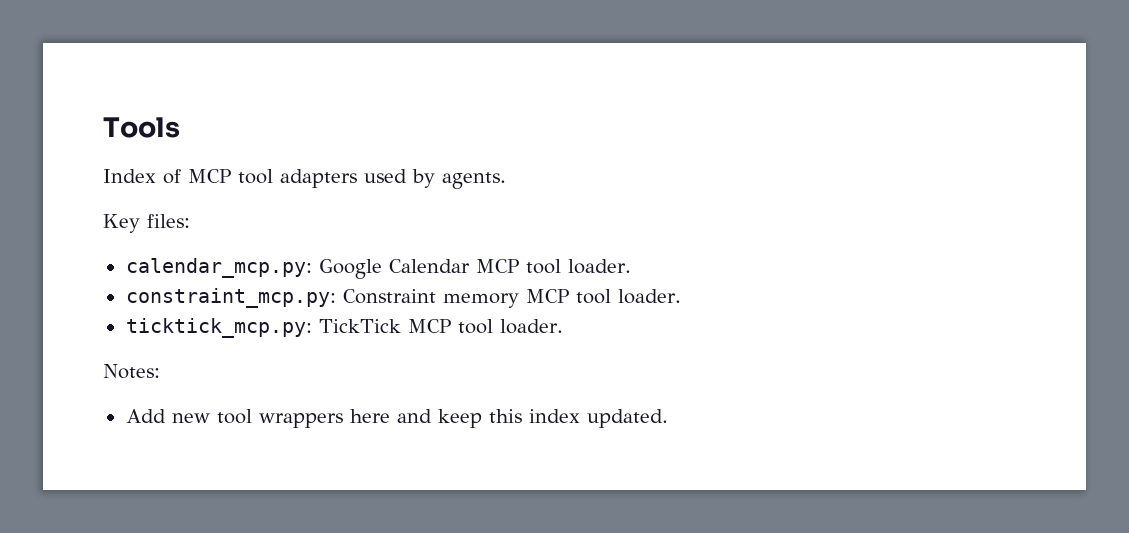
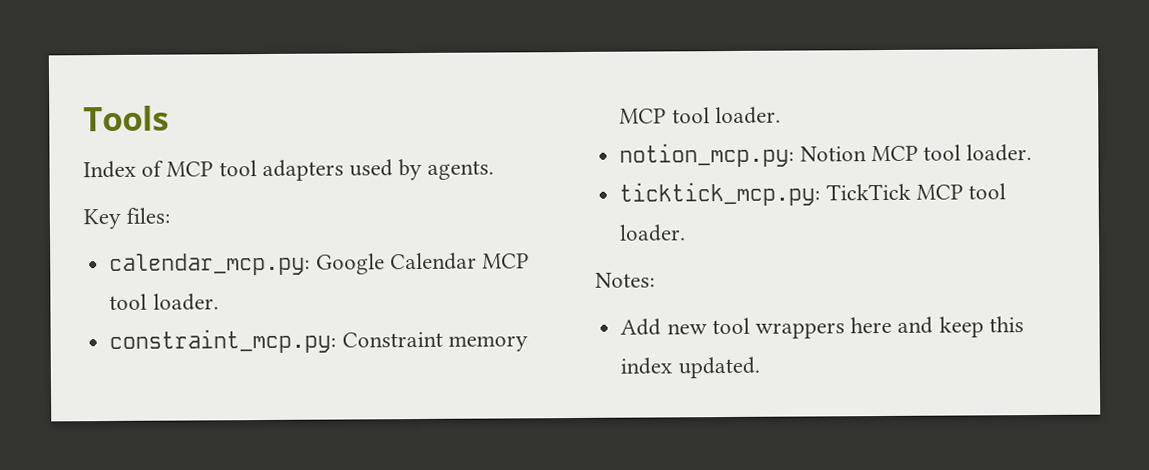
(681, 296) none -> [619,142,1033,168] // notion_mcp.py: Notion MCP tool loader.

